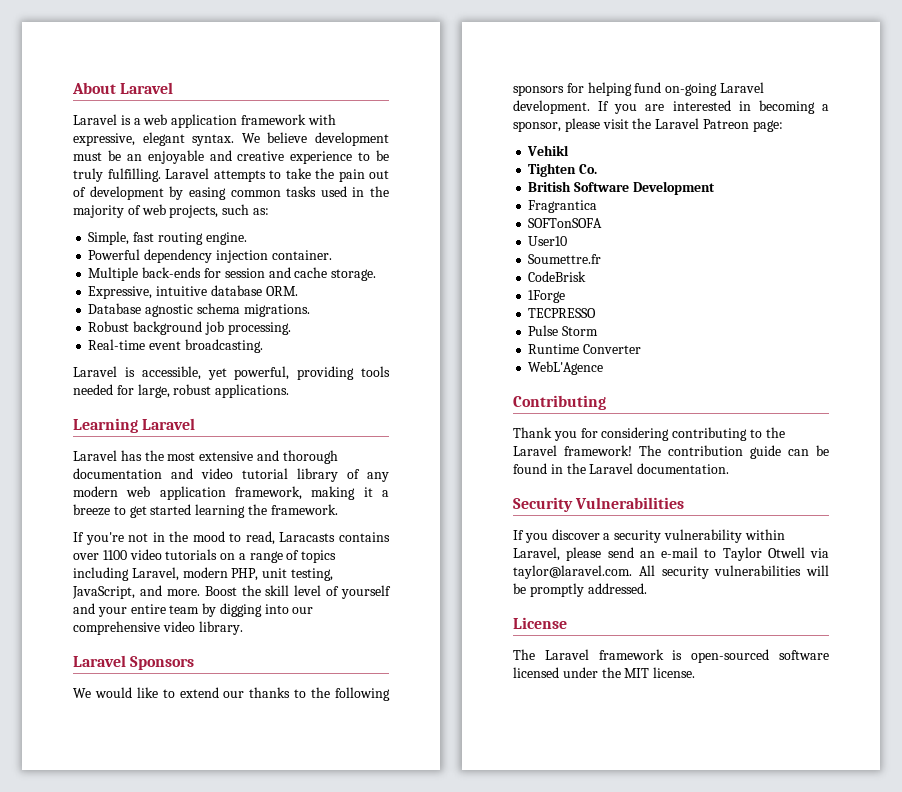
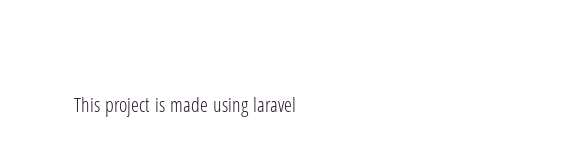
[72,82,174,94] [73,114,336,128] [73,132,389,146] [73,150,389,164] [73,168,389,182] [73,186,389,200] [73,204,269,218] [88,231,247,245] [88,249,332,263] [88,267,377,281] [88,285,298,299] [88,303,310,317] [88,321,291,335] [88,339,263,353] [73,366,390,380] [73,384,290,398] [73,418,196,433] [73,450,338,464] [73,468,389,482] [73,486,389,500] [73,504,338,518] [73,531,390,545] [73,549,337,563] [73,567,333,581] [72,585,391,599] [73,603,314,617] [73,621,243,635] [73,655,195,670] [73,687,390,701] [513,82,764,96] [513,100,829,114] [513,118,783,132] [527,145,570,156] [528,163,598,177] [528,181,715,195] [528,200,598,213] [528,218,603,228] [528,236,568,246] [528,254,602,264] [528,271,587,282] [528,290,566,303] [528,308,597,318] [528,325,599,336] [528,344,642,354] [528,361,604,375] [513,395,606,410] [513,427,785,441] [513,445,829,459] [513,463,730,474] [513,497,685,512] [513,529,785,543] [513,547,829,561] [513,565,829,579] [513,583,647,597] [513,617,567,629] [513,649,829,663] [513,667,696,678] About Laravel // Laravel is a web application framework with expressive, elegant syntax. We believe development must be an enjoyable and creative experience to be truly fulfilling. Laravel attempts to take the pain out of development by easing common tasks used in the majority of web projects, such as: // Simple, fast routing engine. // Powerful dependency injection container. // Multiple back-ends for session and cache storage. // Expressive, intuitive database ORM. // Database agnostic schema migrations. // Robust background job processing. // Real-time event broadcasting. // Laravel is accessible, yet powerful, providing tools needed for large, robust applications. // Learning Laravel // Laravel has the most extensive and thorough documentation and video tutorial library of any modern web application framework, making it a breeze to get started learning the framework. // If you're not in the mood to read, Laracasts contains over 1100 video tutorials on a range of topics including Laravel, modern PHP, unit testing, JavaScript, and more. Boost the skill level of yourself and your entire team by digging into our comprehensive video library. // Laravel Sponsors // We would like to extend our thanks to the following sponsors for helping fund on-going Laravel development. If you are interested in becoming a sponsor, please visit the Laravel Patreon page: // Vehikl // Tighten Co. // British Software Development // Fragrantica // SOFTonSOFA // User10 // Soumettre.fr // CodeBrisk // 1Forge // TECPRESSO // Pulse Storm // Runtime Converter // WebL'Agence // Contributing // Thank you for considering contributing to the Laravel framework! The contribution guide can be found in the Laravel documentation. // Security Vulnerabilities // If you discover a security vulnerability within Laravel, please send an e-mail to Taylor Otwell via taylor@laravel.com. All security vulnerabilities will be promptly addressed. // License // The Laravel framework is open-sourced software licensed under the MIT license. -> [74,97,297,117] This project is made using laravel

